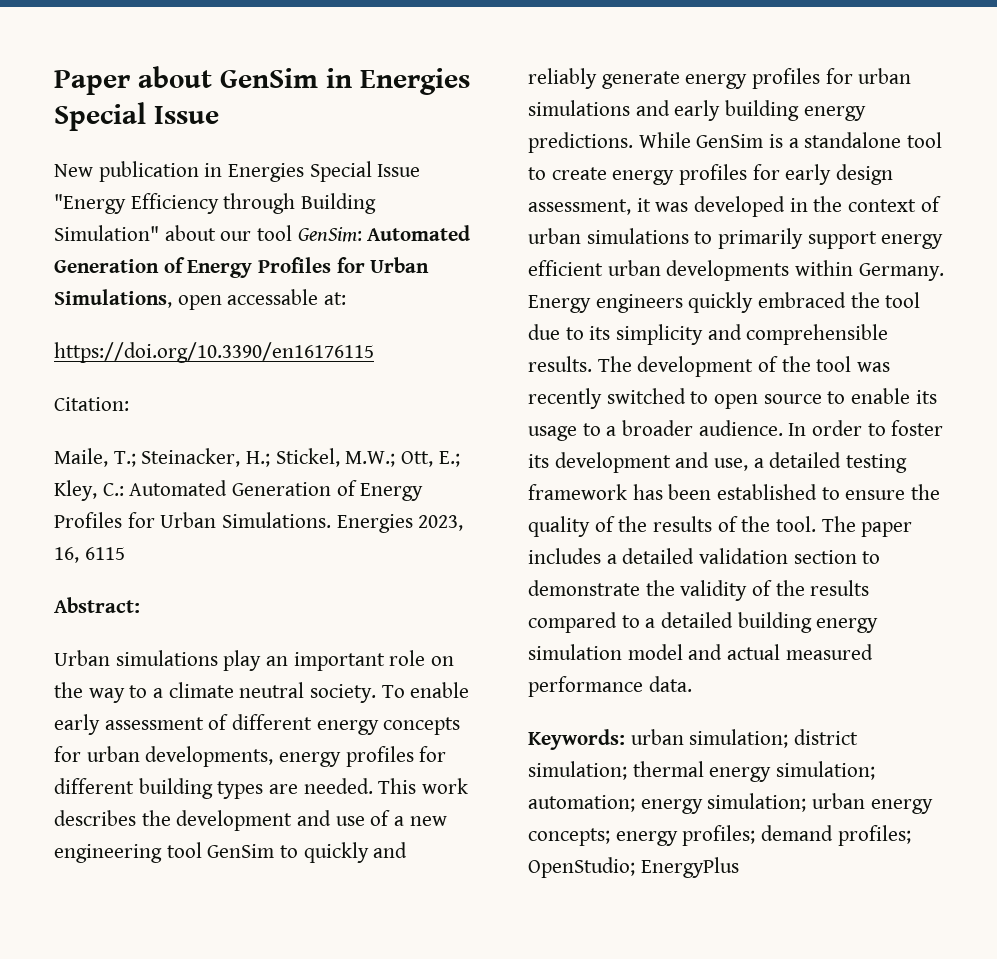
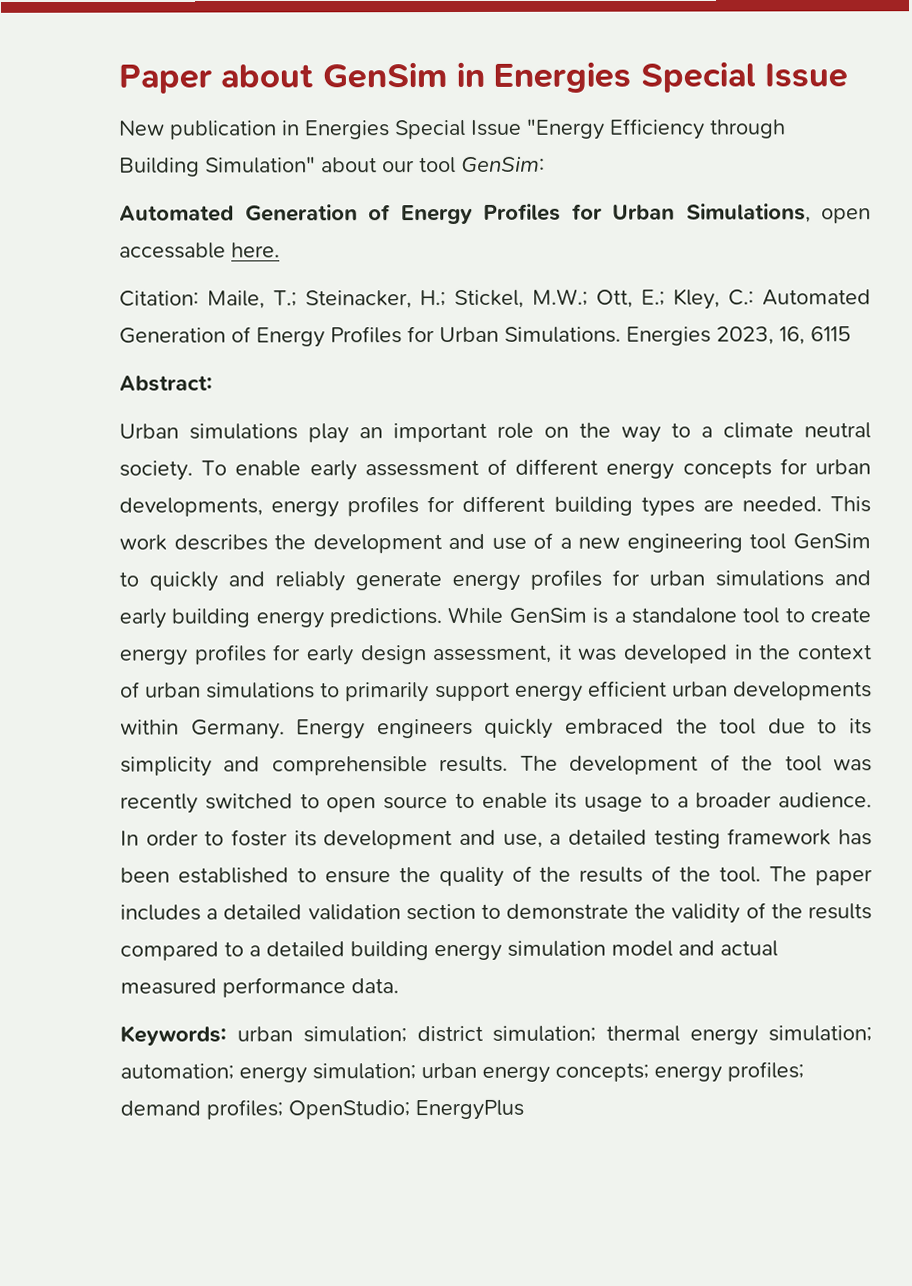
(362, 234) none -> (545, 164) //
[324,292,347,305] [54,342,374,363] at: // https://doi.org/10.3390/en16176115 -> [231,242,280,258] here.
(129, 404) // -> (199, 298) none

